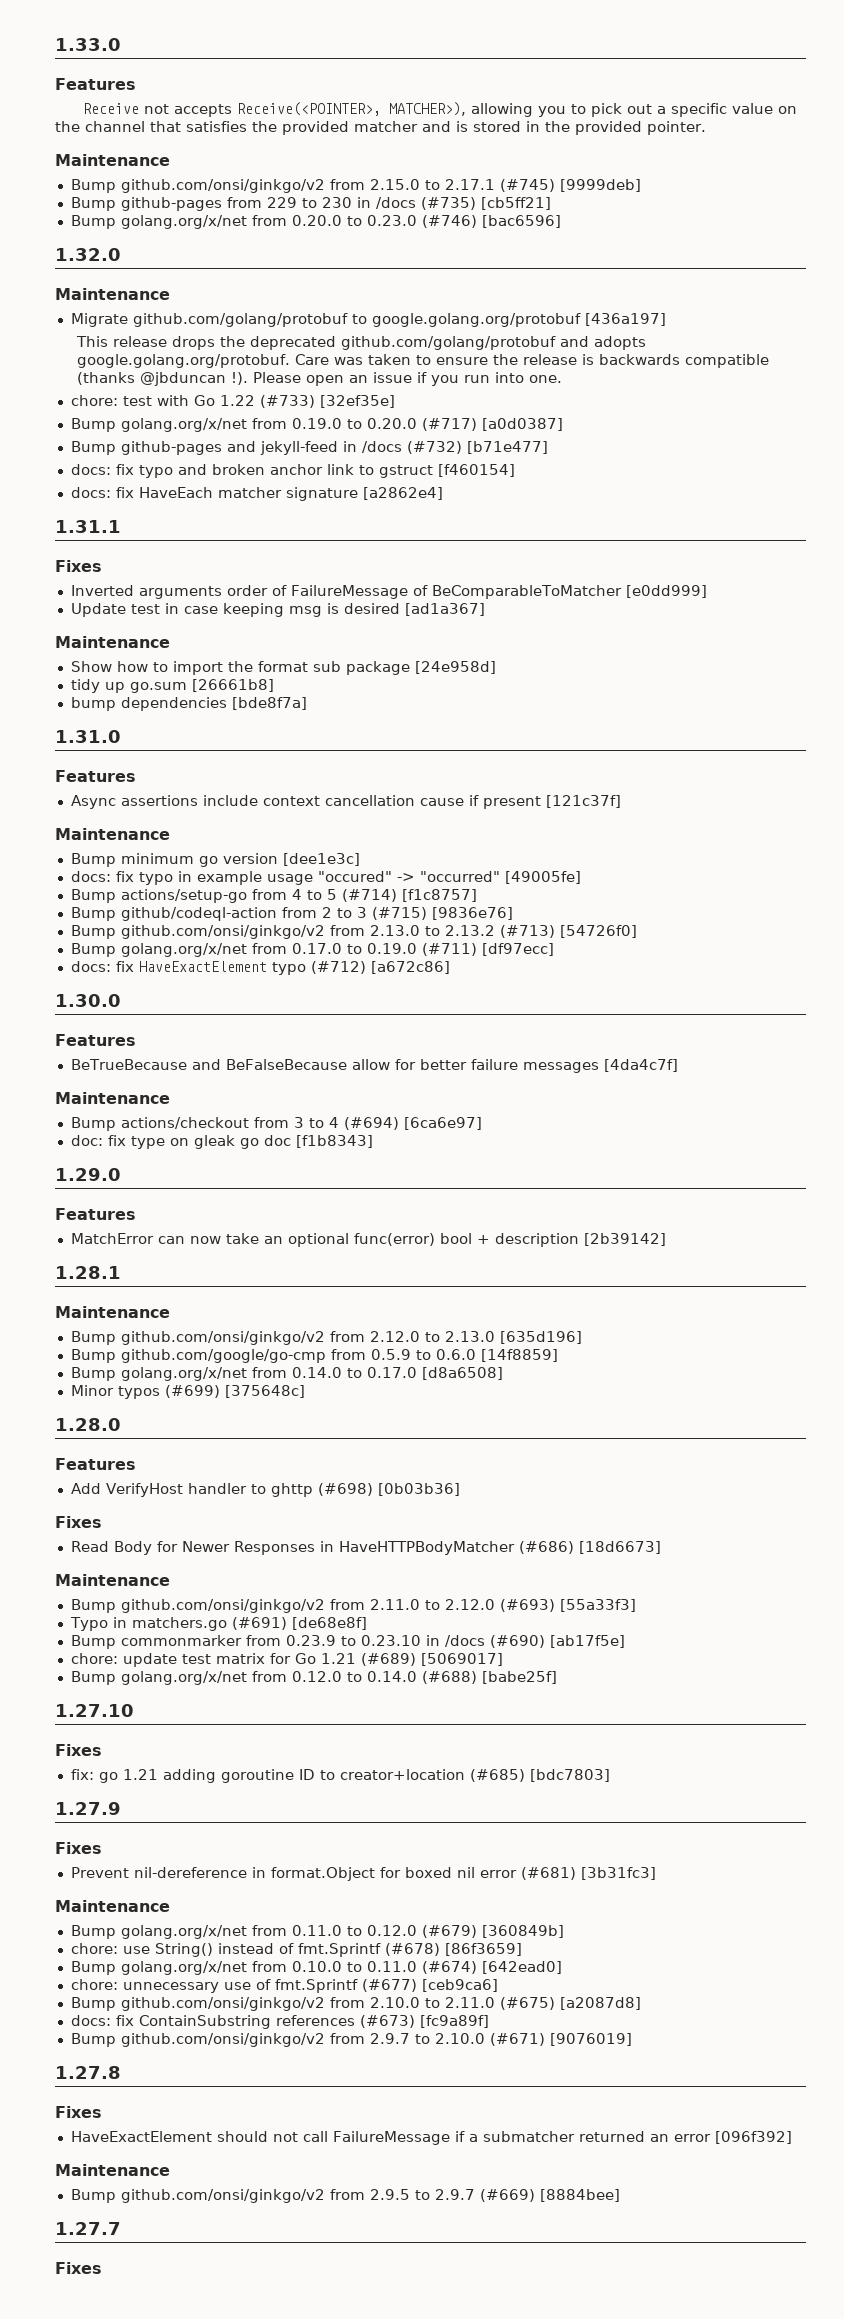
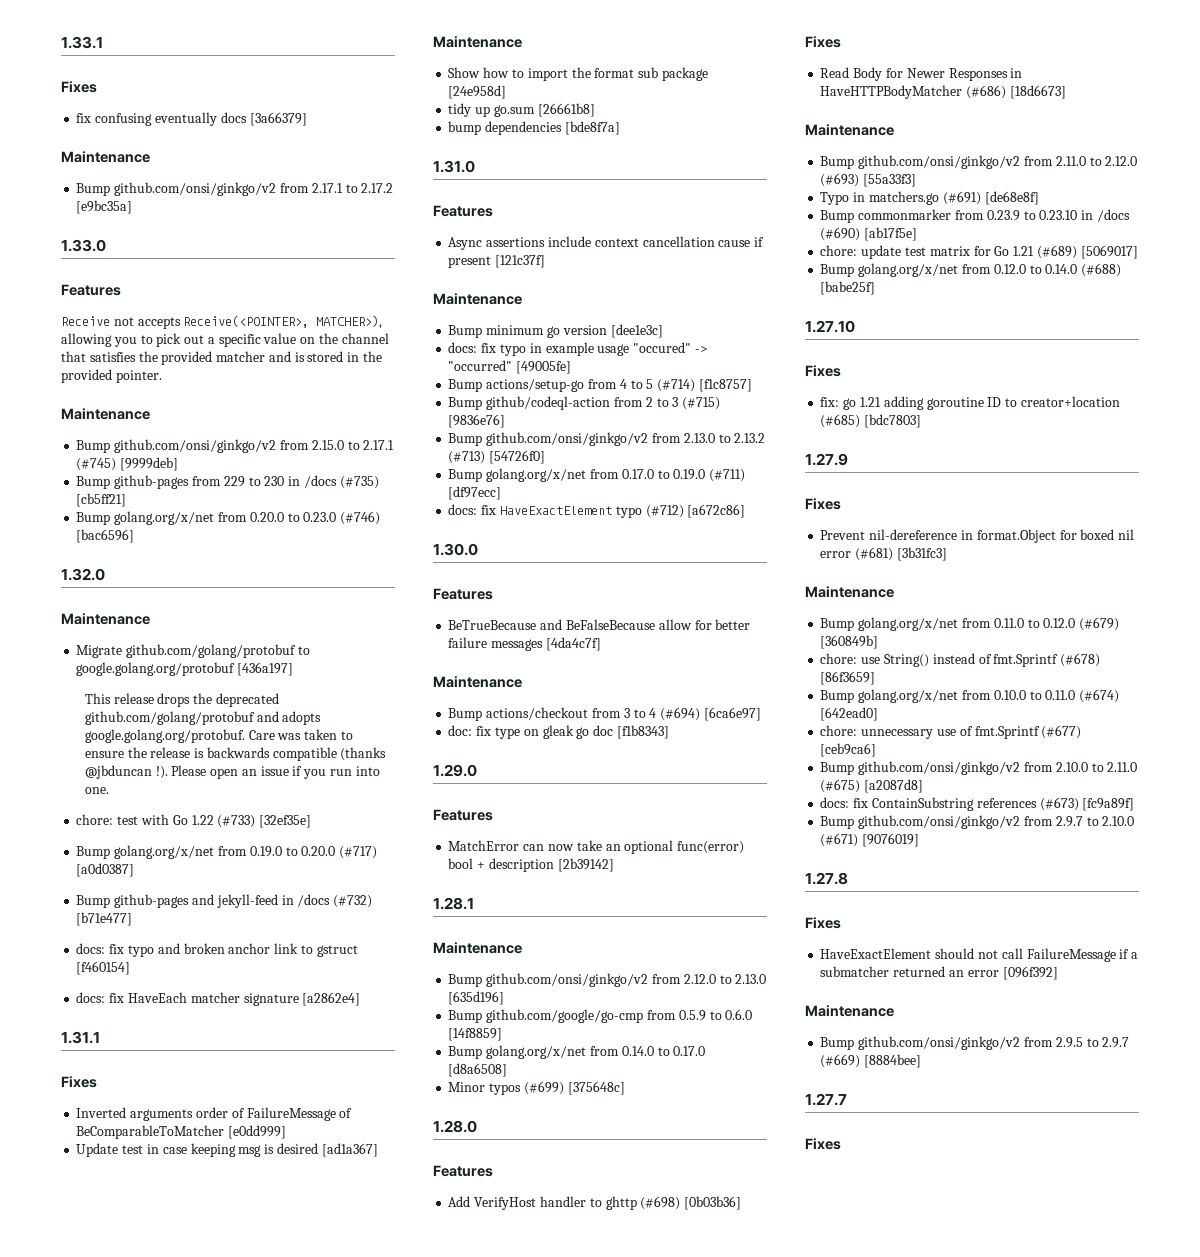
(55, 44) none -> [61,36,103,49] [61,81,97,93] [76,112,307,126] [61,151,150,163] [76,182,394,196] [76,200,133,214] 1.33.1 // Fixes // fix confusing eventually docs [3a66379] // Maintenance // Bump github.com/onsi/ginkgo/v2 from 2.17.1 to 2.17.2 [e9bc35a] //

